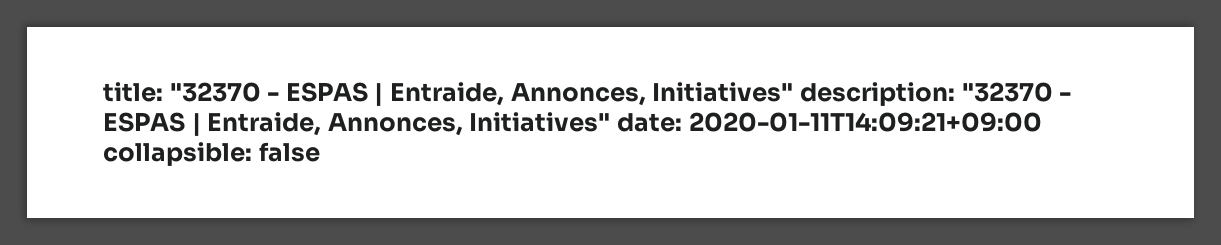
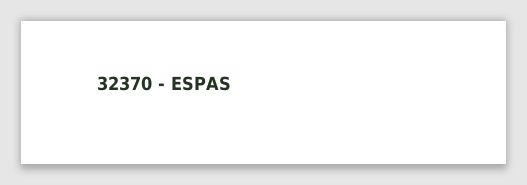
[103,82,1072,106] [103,112,1042,136] [103,142,320,166] title: "32370 - ESPAS | Entraide, Annonces, Initiatives" description: "32370 - ESPAS | Entraide, Annonces, Initiatives" date: 2020-01-11T14:09:21+09:00 collapsible: false -> [97,76,231,91] 32370 - ESPAS

